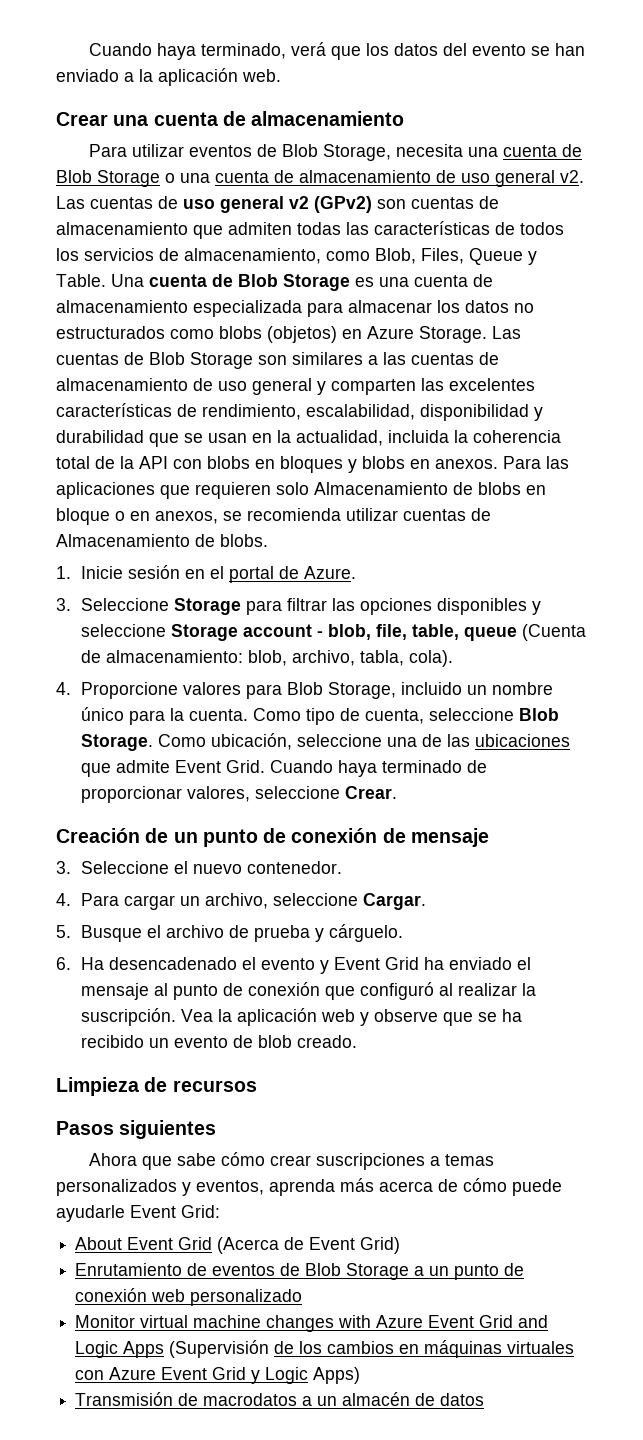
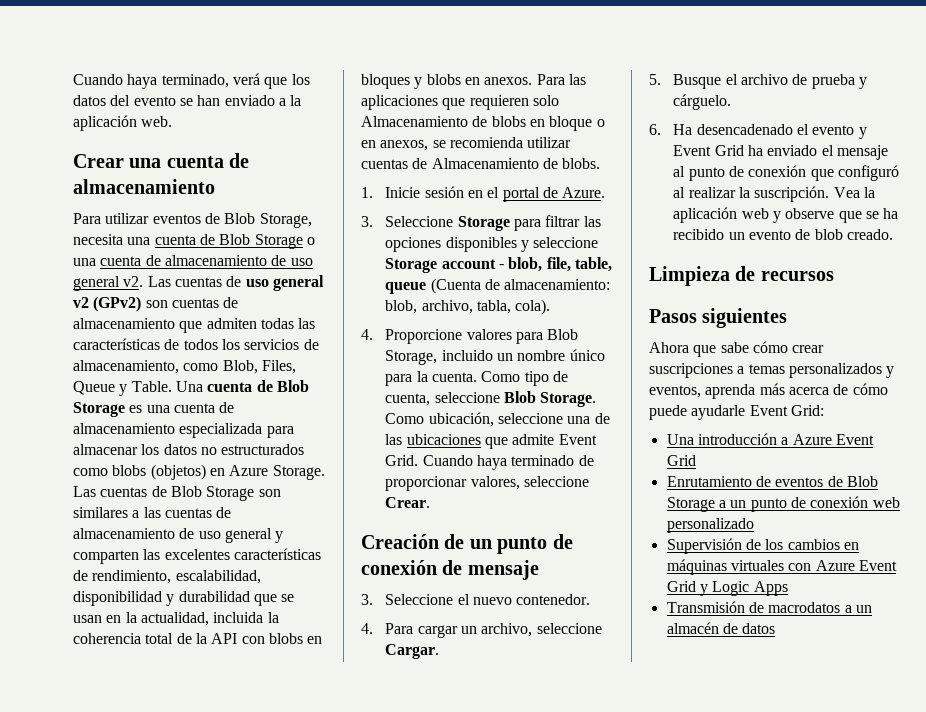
[75,1237,401,1254] About Event Grid (Acerca de Event Grid) -> [666,433,874,445] [666,455,696,466] Una introducción a Azure Event Grid
[75,1315,549,1332] [75,1340,270,1358] Monitor virtual machine changes with Azure Event Grid and Logic Apps (Supervisión -> [666,538,742,554] Supervisión
[313,1367,361,1384] Apps) -> [753,581,788,596] Apps

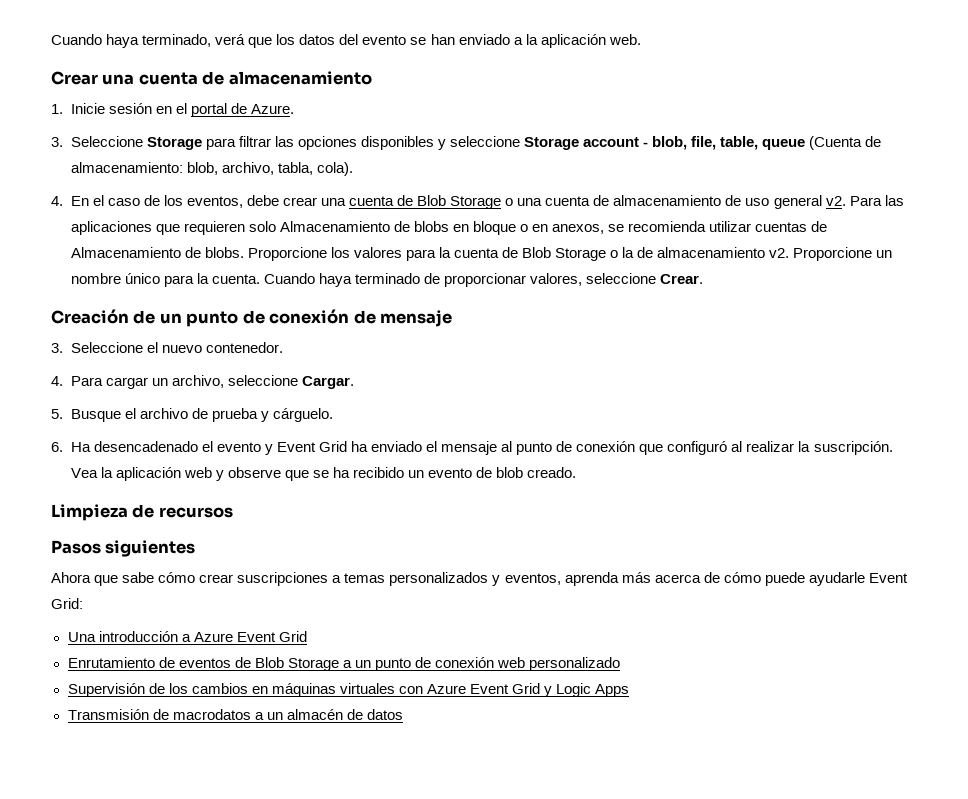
[73,213,312,228] [73,234,315,249] [73,255,313,266] [73,275,324,291] [73,296,239,312] [73,318,316,333] [73,338,319,350] [73,360,296,374] [73,380,309,396] [73,402,235,417] [73,423,294,438] [73,444,305,455] [73,464,325,480] [73,486,281,501] [73,507,232,518] [73,528,284,543] [73,548,321,564] [73,570,261,584] [73,591,295,606] [73,612,279,626] [73,633,323,644] [361,74,586,89] [361,95,559,110] [361,116,605,131] [361,137,572,151] [361,158,601,169] // Para utilizar eventos de Blob Storage, necesita una cuenta de Blob Storage o una cuenta de almacenamiento de uso general v2. Las cuentas de uso general v2 (GPv2) son cuentas de almacenamiento que admiten todas las características de todos los servicios de almacenamiento, como Blob, Files, Queue y Table. Una cuenta de Blob Storage es una cuenta de almacenamiento especializada para almacenar los datos no estructurados como blobs (objetos) en Azure Storage. Las cuentas de Blob Storage son similares a las cuentas de almacenamiento de uso general y comparten las excelentes características de rendimiento, escalabilidad, disponibilidad y durabilidad que se usan en la actualidad, incluida la coherencia total de la API con blobs en bloques y blobs en anexos. Para las aplicaciones que requieren solo Almacenamiento de blobs en bloque o en anexos, se recomienda utilizar cuentas de Almacenamiento de blobs. -> (372, 78) none
[385,329,579,344] [385,350,493,365] Proporcione valores para Blob Storage, incluido -> [70,195,904,209] [70,221,828,235] [70,247,873,261] En el caso de los eventos, debe crear una cuenta de Blob Storage o una cuenta de almacenamiento de uso general v2. Para las aplicaciones que requieren solo Almacenamiento de blobs en bloque o en anexos, se recomienda utilizar cuentas de Almacenamiento de blobs. Proporcione los valores para la cuenta de Blob Storage o la de almacenamiento v2. Proporcione
[481,371,568,386] [385,391,597,407] [385,412,610,427] [385,434,597,449] [385,455,419,466] Como tipo de cuenta, seleccione Blob Storage. Como ubicación, seleccione una de las ubicaciones que admite Event Grid. -> (260, 279) none

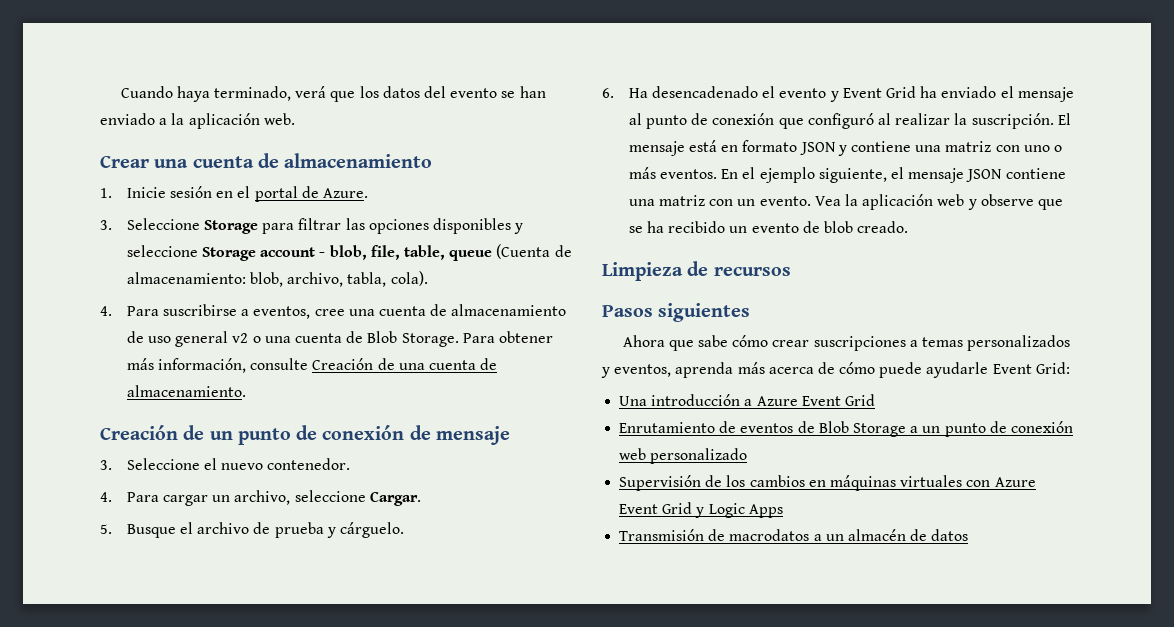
[70,195,514,209] En el caso de los eventos, debe crear una cuenta de Blob Storage o -> [126,304,345,319] Para suscribirse a eventos, cree
[825,195,904,206] [70,221,828,235] [70,247,893,261] [70,273,704,287] v2. Para las aplicaciones que requieren solo Almacenamiento de blobs en bloque o en anexos, se recomienda utilizar cuentas de Almacenamiento de blobs. Proporcione los valores para la cuenta de Blob Storage o la de almacenamiento v2. Proporcione un nombre único para la cuenta. Cuando haya terminado de proporcionar valores, seleccione Crear. -> [232,331,553,347] [126,358,498,373] [126,385,246,397] v2 o una cuenta de Blob Storage. Para obtener más información, consulte Creación de una cuenta de almacenamiento.
(893, 448) none -> [1057,113,1071,125] [628,140,1062,156] [628,167,1066,183] [628,195,811,206] El mensaje está en formato JSON y contiene una matriz con uno o más eventos. En el ejemplo siguiente, el mensaje JSON contiene una matriz con un evento.

